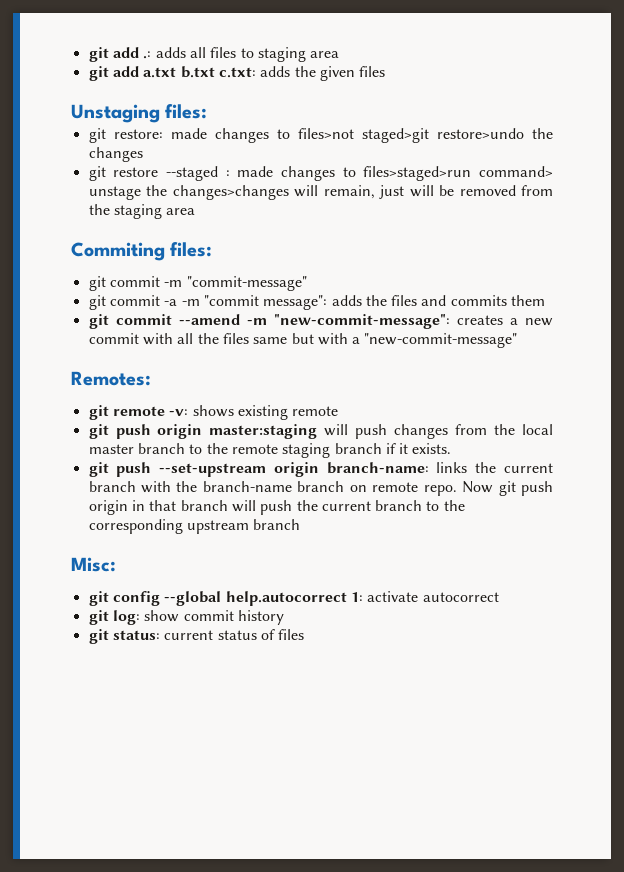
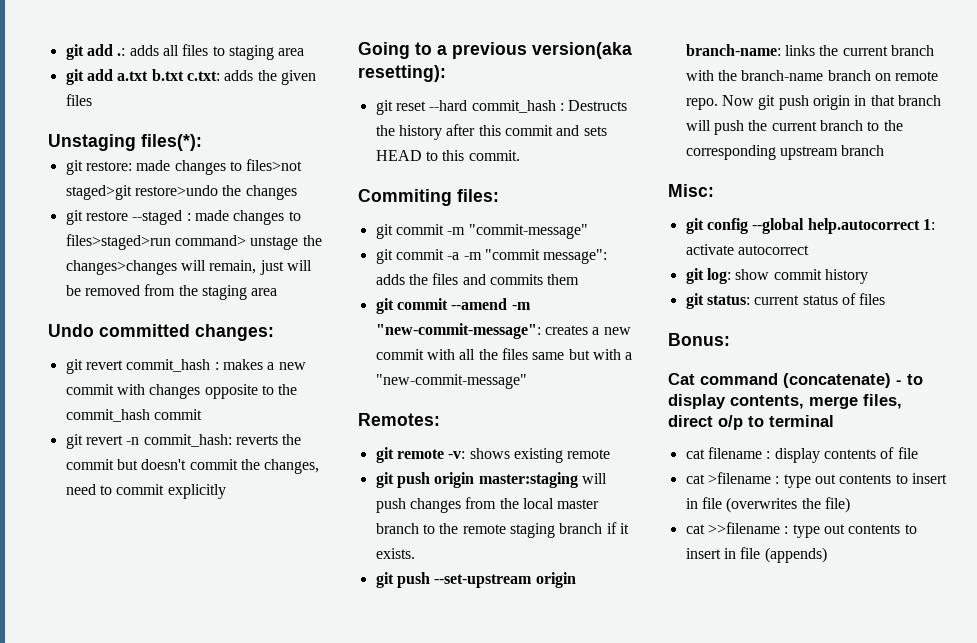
[165,104,208,119] files: -> [141,134,202,151] files(*):
(196, 211) none -> [48,324,274,341] [65,359,306,374] [65,384,298,399] [65,409,202,422] [65,434,302,449] [65,459,320,474] [65,484,226,499] [358,42,632,59] [358,65,446,82] [375,100,628,115] [375,124,607,140] [375,150,520,161] // Undo committed changes: // git revert commit_hash : makes a new commit with changes opposite to the commit_hash commit // git revert -n commit_hash: reverts the commit but doesn't commit the changes, need to commit explicitly // Going to a previous version(aka resetting): // git reset --hard commit_hash : Destructs the history after this commit and sets HEAD to this commit.
(305, 634) none -> [668,333,730,346] [668,373,923,388] [668,394,902,409] [668,415,834,430] [685,447,918,463] [685,472,947,488] [685,497,850,513] [685,522,917,538] [685,547,827,563] // Bonus: // Cat command (concatenate) - to display contents, merge files, direct o/p to terminal // cat filename : display contents of file // cat >filename : type out contents to insert in file (overwrites the file) // cat >>filename : type out contents to insert in file (appends)

